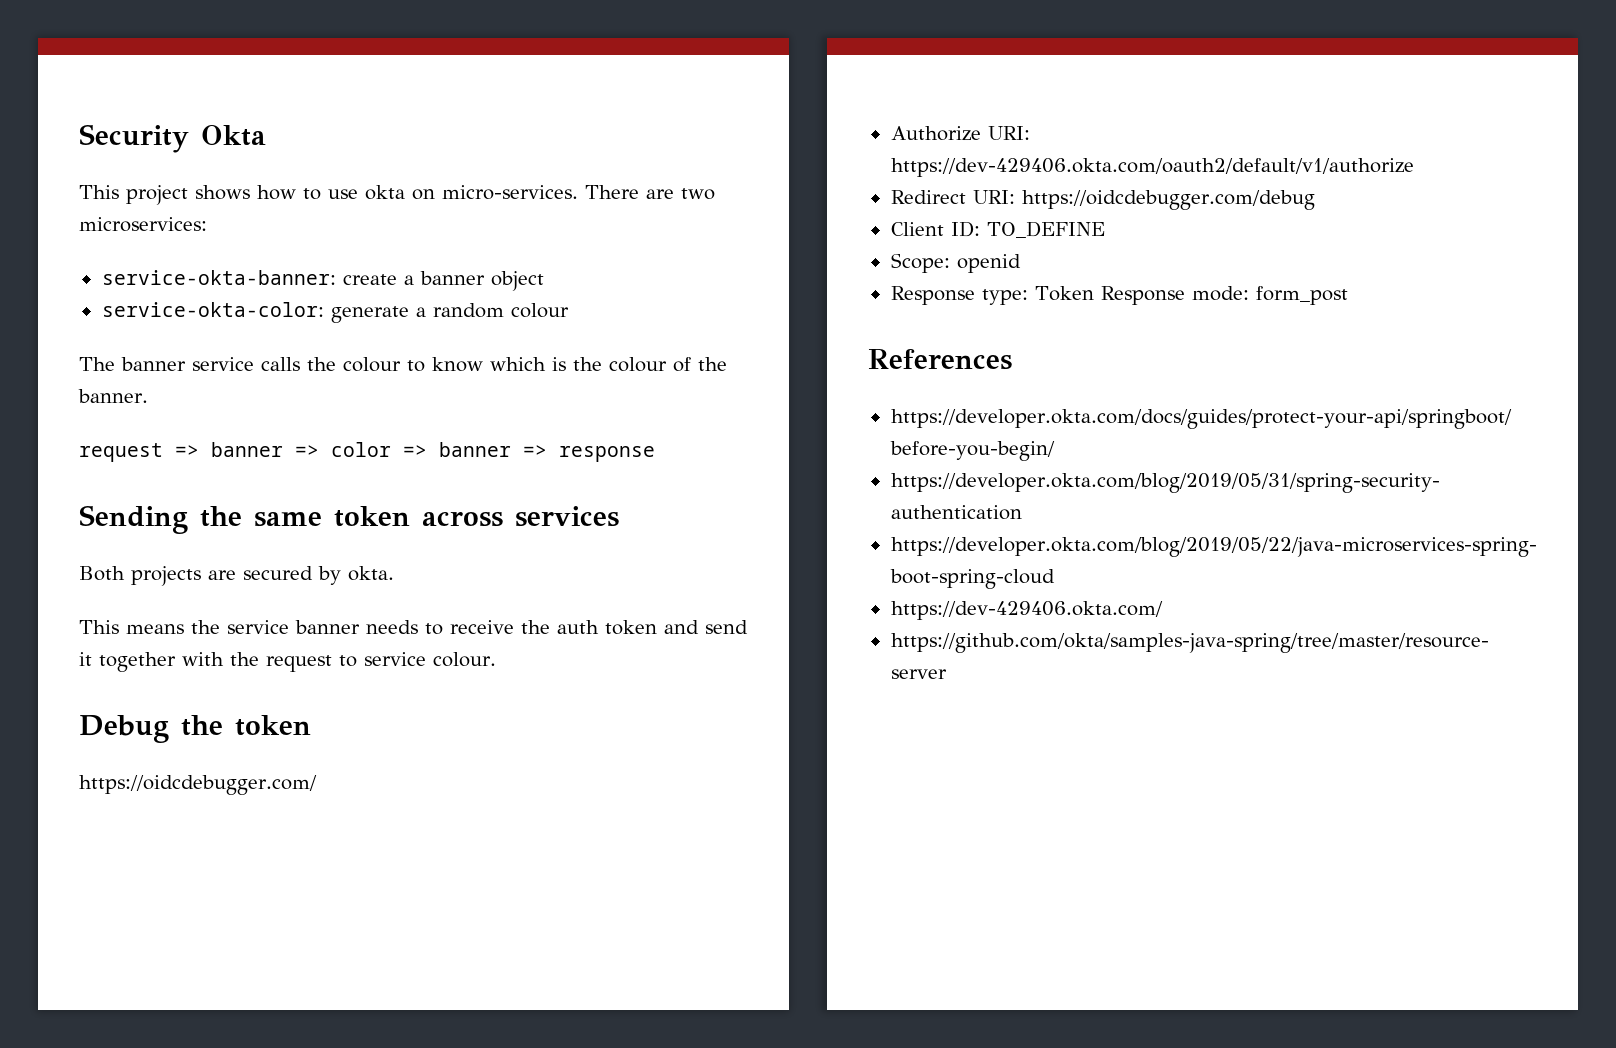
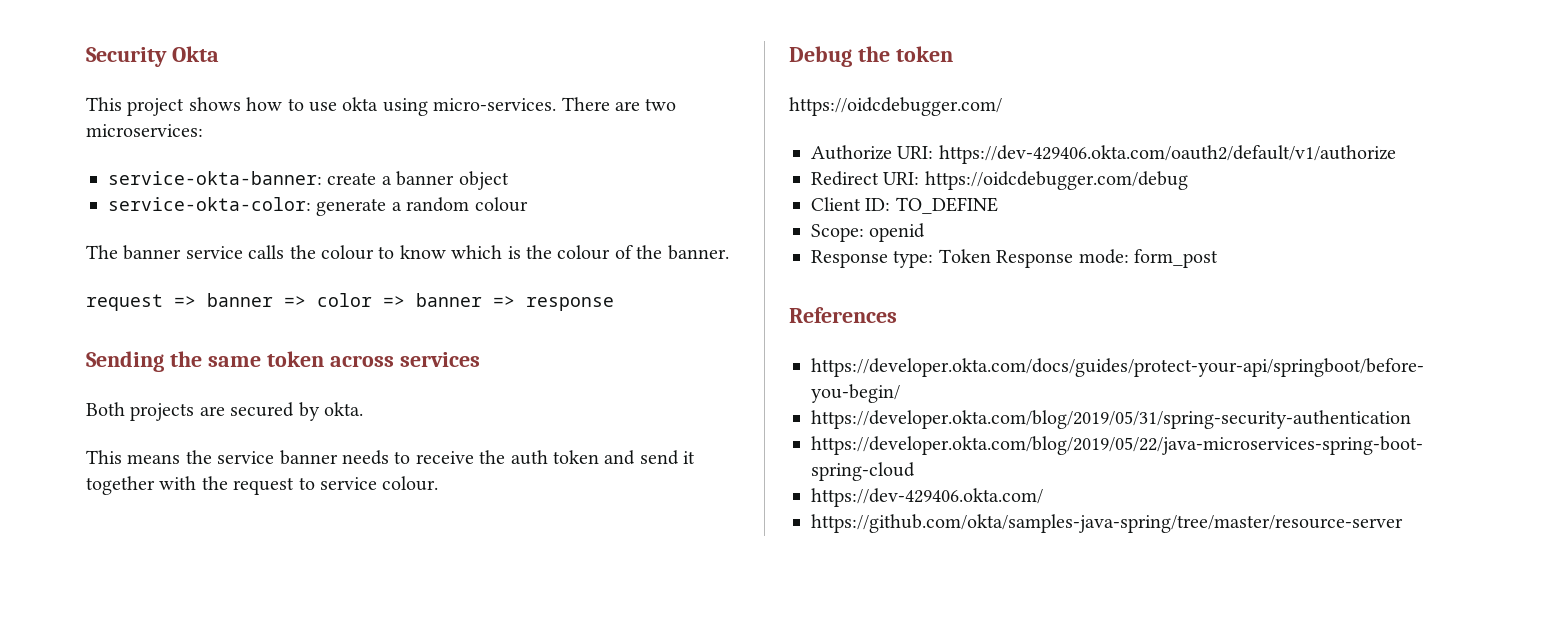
[412,189,435,200] on -> [382,98,428,116] using

